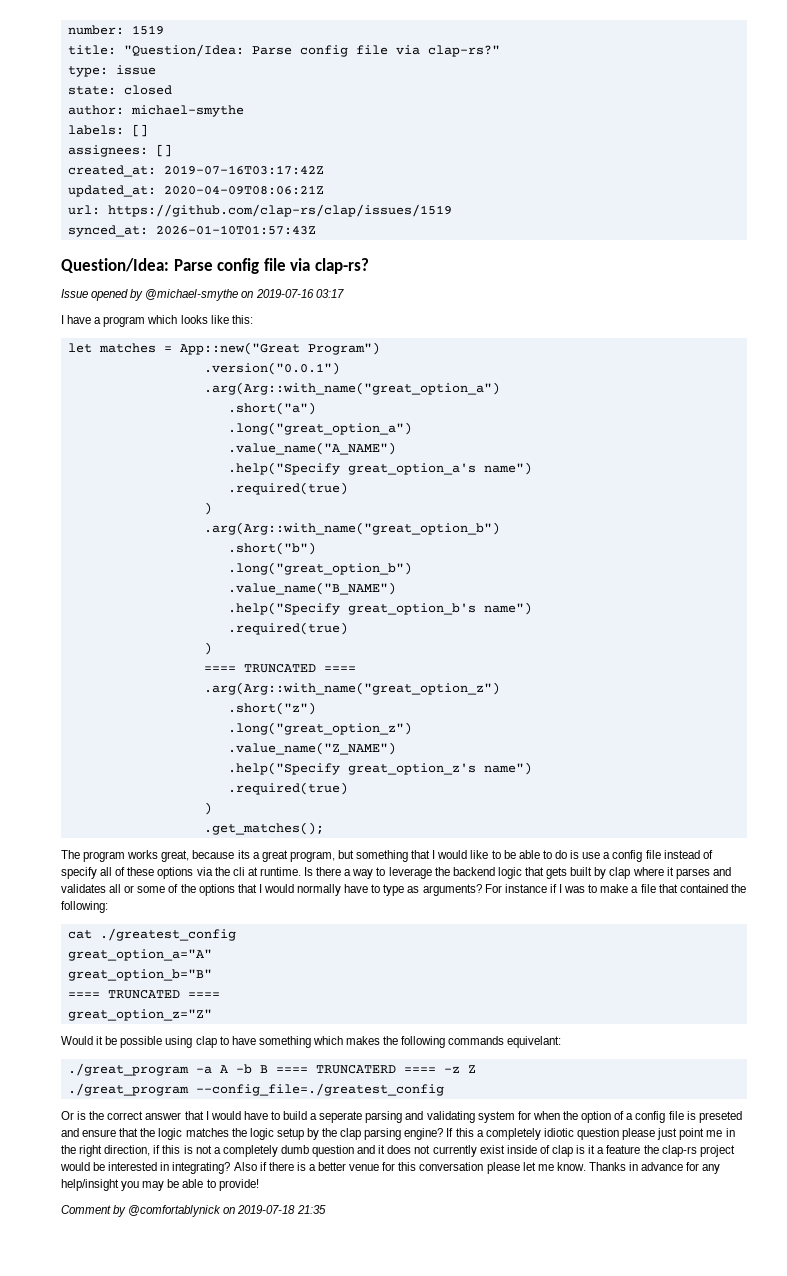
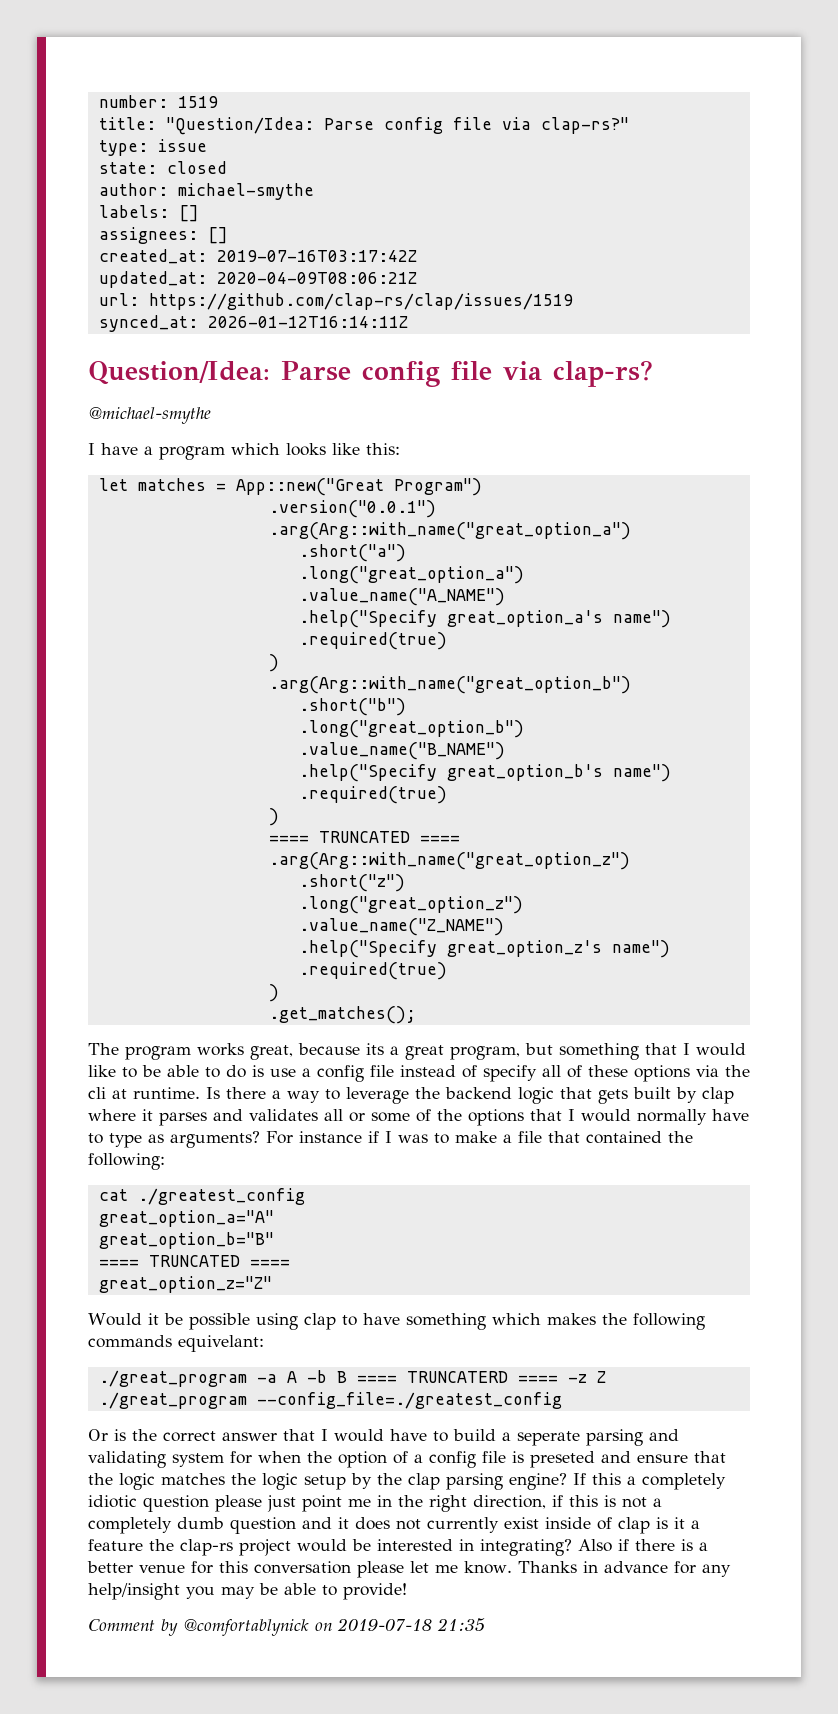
[155,225,316,235] 2026-01-10T01:57:43Z -> [207,316,408,328] 2026-01-12T16:14:11Z
[61,289,344,301] Issue opened by @michael-smythe on 2019-07-16 03:17 -> [88,407,211,424] @michael-smythe

